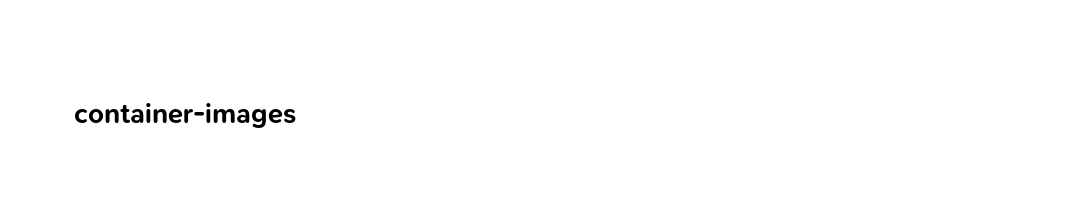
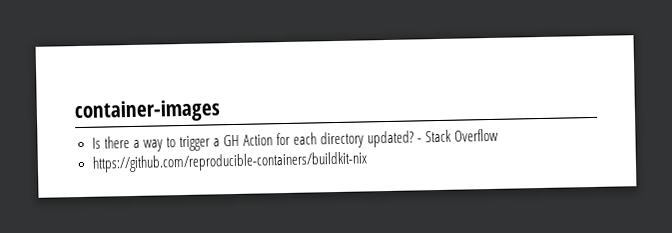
(296, 115) none -> [91,128,500,152] [91,151,368,173] // Is there a way to trigger a GH Action for each directory updated? - Stack Overflow // https://github.com/reproducible-containers/buildkit-nix

